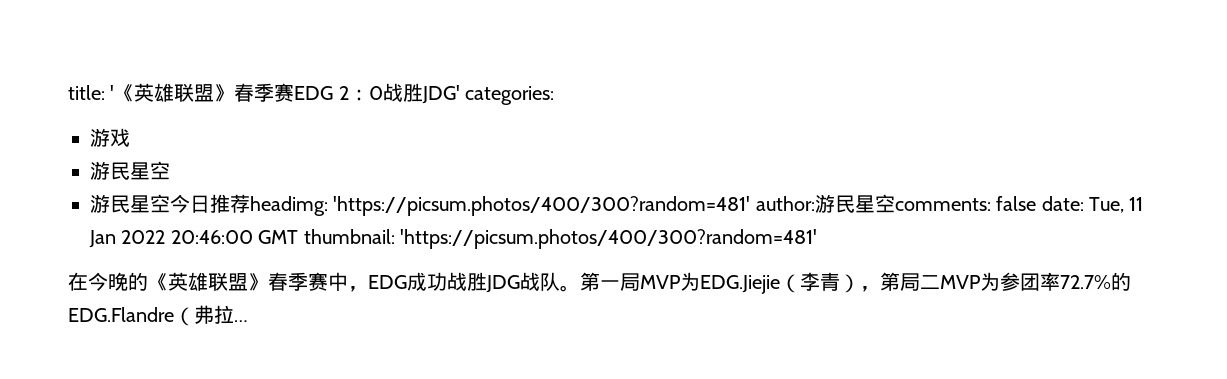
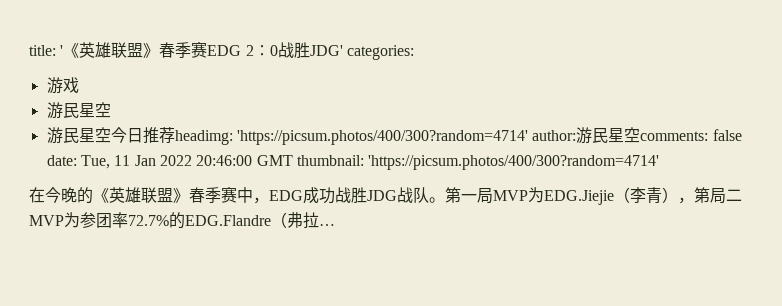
[333,196,751,216] 'https://picsum.photos/400/300?random=481' -> [236,130,528,145] 'https://picsum.photos/400/300?random=4714'
[400,229,817,249] 'https://picsum.photos/400/300?random=481' -> [368,155,660,170] 'https://picsum.photos/400/300?random=4714'

